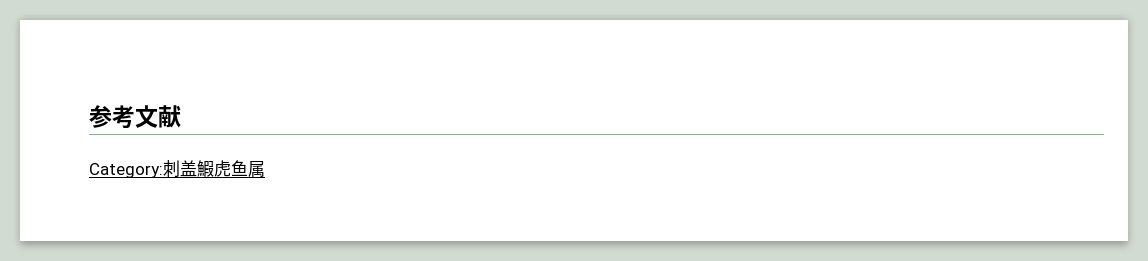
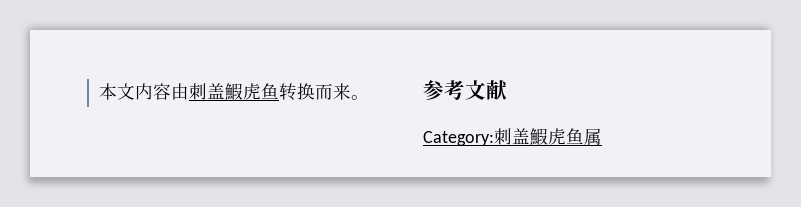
(89, 116) none -> [98,83,369,101] 本文内容由刺盖鰕虎鱼转换而来。 //

